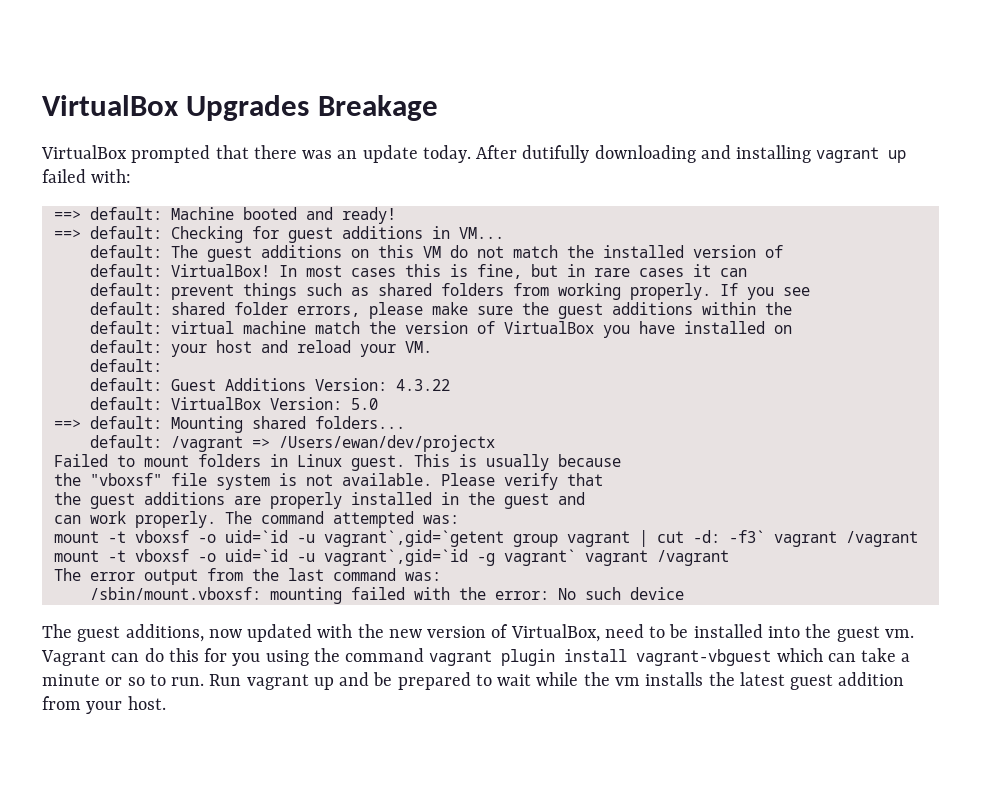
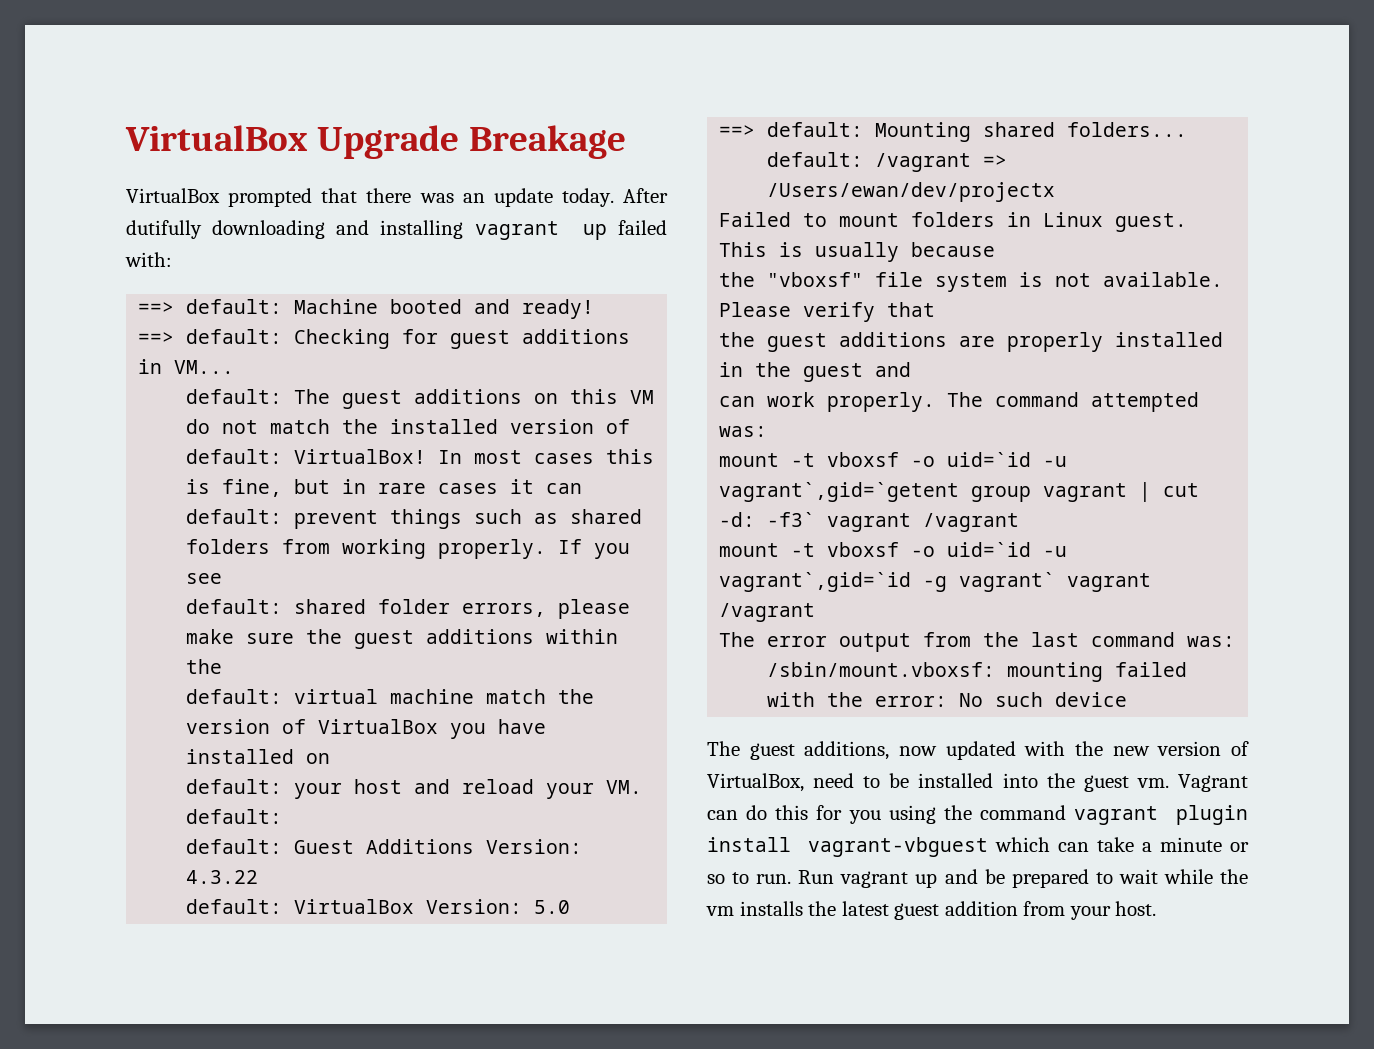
[42,95,310,121] VirtualBox Upgrades -> [125,125,459,159] VirtualBox Upgrade

